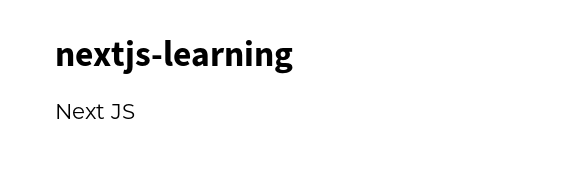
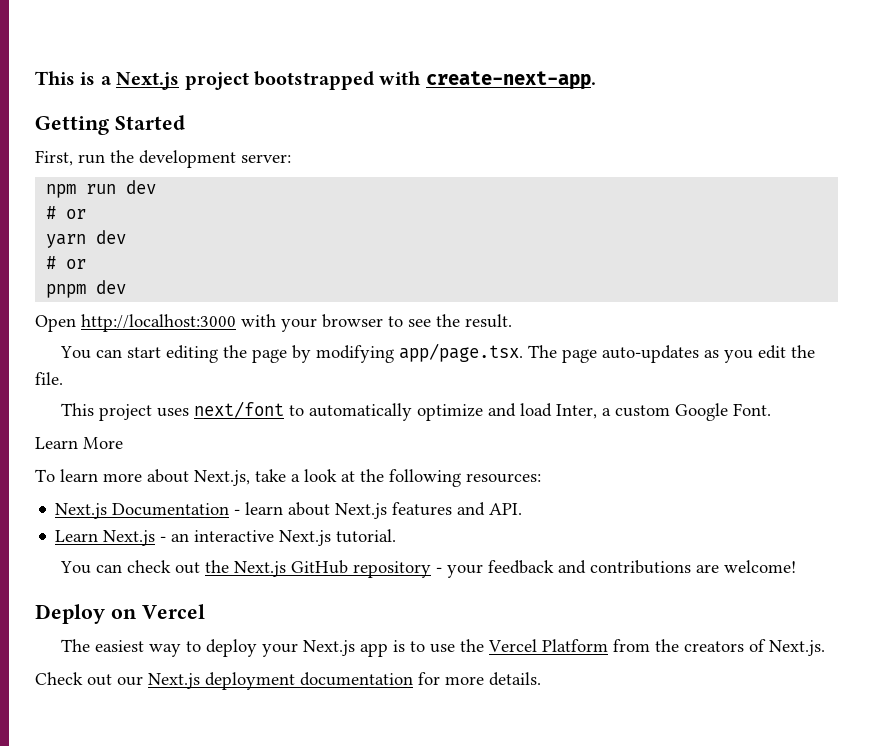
[55,40,293,74] [55,104,135,119] nextjs-learning // Next JS -> [35,71,596,90] [35,115,185,135] [35,150,291,168] [46,180,157,198] [46,206,87,219] [46,230,127,248] [46,256,87,269] [46,280,127,298] [35,314,512,332] [60,343,816,363] [35,372,63,385] [61,401,772,421] [35,437,123,449] [35,469,541,487] [55,502,523,519] [55,529,397,546] [60,560,797,578] [35,604,205,624] [61,639,826,657] [35,672,541,690] This is a Next.js project bootstrapped with create-next-app. // Getting Started // First, run the development server: // npm run dev // # or // yarn dev // # or // pnpm dev // Open http://localhost:3000 with your browser to see the result. // You can start editing the page by modifying app/page.tsx. The page auto-updates as you edit the file. // This project uses next/font to automatically optimize and load Inter, a custom Google Font. // Learn More // To learn more about Next.js, take a look at the following resources: // Next.js Documentation - learn about Next.js features and API. // Learn Next.js - an interactive Next.js tutorial. // You can check out the Next.js GitHub repository - your feedback and contributions are welcome! // Deploy on Vercel // The easiest way to deploy your Next.js app is to use the Vercel Platform from the creators of Next.js. // Check out our Next.js deployment documentation for more details.

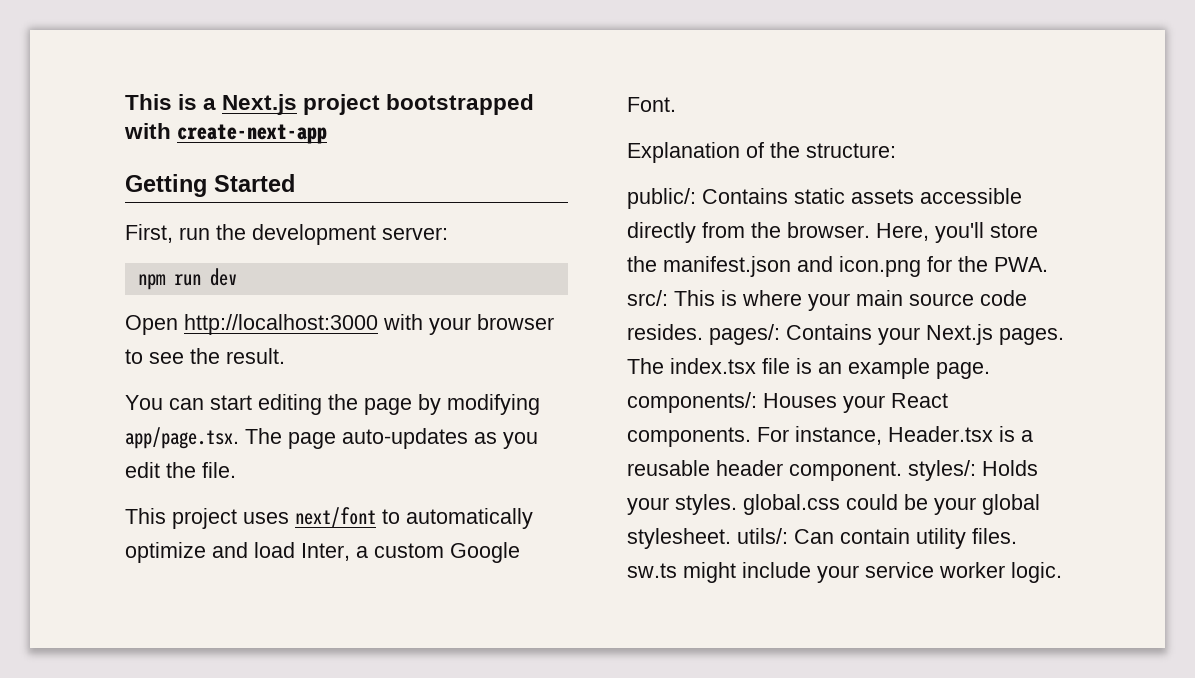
[425,71,596,90] create-next-app. -> [177,124,328,144] create-next-app
[46,206,87,219] [46,230,127,248] [46,256,87,269] [46,280,127,298] // # or // yarn dev // # or // pnpm dev -> (237, 277) none
[35,437,123,449] [35,469,541,487] [55,502,523,519] [55,529,397,546] [60,560,797,578] [35,604,205,624] [61,639,826,657] [35,672,541,690] Learn More // To learn more about Next.js, take a look at the following resources: // Next.js Documentation - learn about Next.js features and API. // Learn Next.js - an interactive Next.js tutorial. // You can check out the Next.js GitHub repository - your feedback and contributions are welcome! // Deploy on Vercel // The easiest way to deploy your Next.js app is to use the Vercel Platform from the creators of Next.js. // Check out our Next.js deployment documentation for more details. -> [627,142,896,163] [627,188,1022,209] [627,222,1038,243] [627,256,1048,277] [627,290,1027,311] [627,324,1064,345] [627,358,990,379] [627,392,948,413] [627,426,1033,447] [627,460,1038,481] [627,494,1040,515] [627,528,1017,549] [627,562,1062,583] Explanation of the structure: // public/: Contains static assets accessible directly from the browser. Here, you'll store the manifest.json and icon.png for the PWA. src/: This is where your main source code resides. pages/: Contains your Next.js pages. The index.tsx file is an example page. components/: Houses your React components. For instance, Header.tsx is a reusable header component. styles/: Holds your styles. global.css could be your global stylesheet. utils/: Can contain utility files. sw.ts might include your service worker logic.

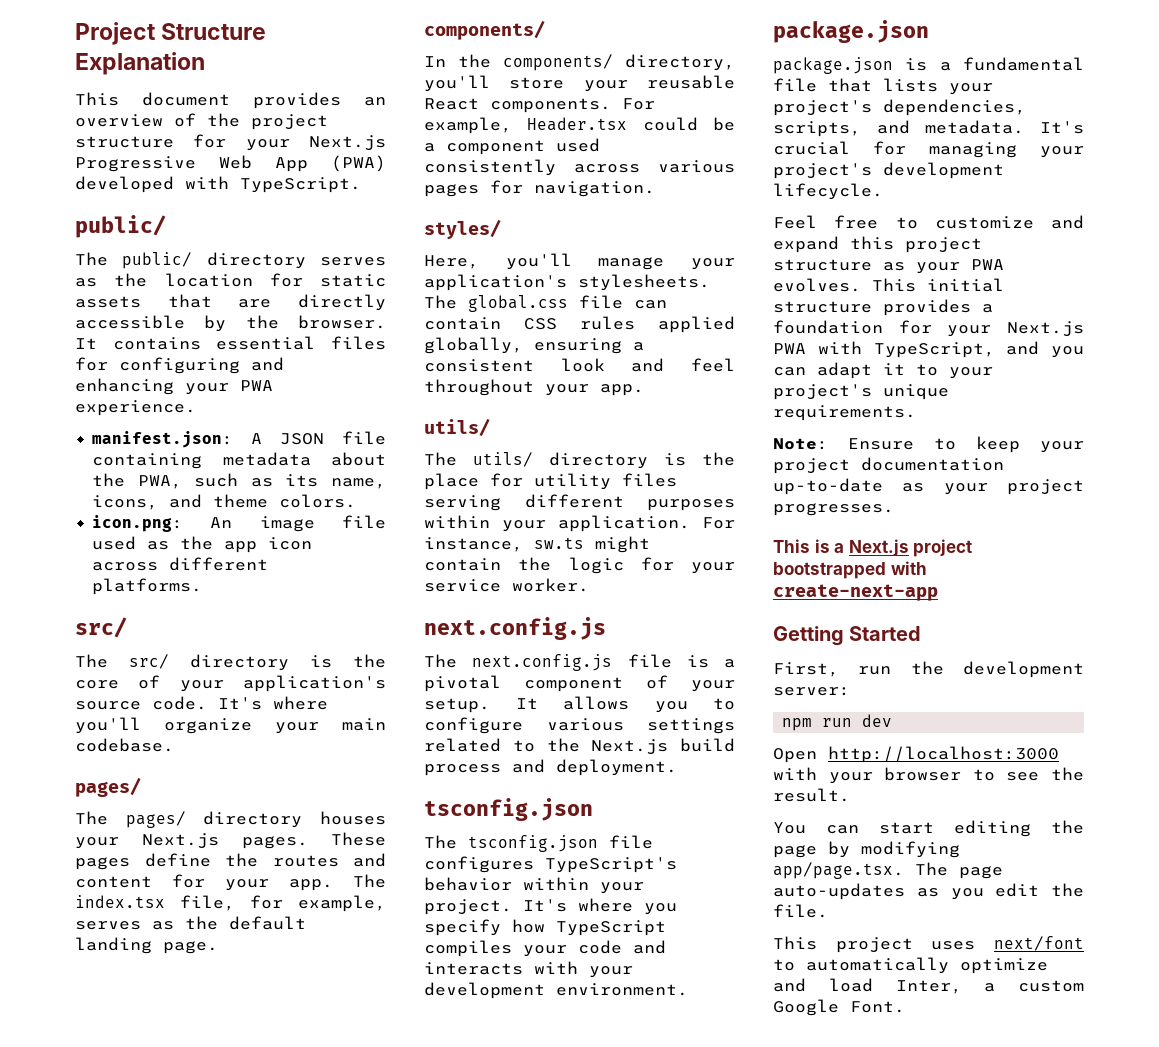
(125, 102) none -> [75,22,267,45] [75,52,205,75] [75,92,386,109] [75,113,328,130] [75,134,386,151] [75,155,386,172] [75,176,361,193] [75,215,166,238] [75,252,386,269] [75,273,386,287] [75,294,386,311] [75,315,386,332] [75,336,386,350] [75,357,284,374] [75,378,273,395] [75,400,196,416] [92,431,386,448] [92,452,386,469] [92,473,386,489] [92,494,357,510] [92,515,386,532] [92,536,313,553] [92,557,269,571] [92,578,203,595] [75,617,127,638] [75,654,386,671] [75,675,386,692] [75,696,328,710] [75,717,386,734] [75,738,174,752] [75,777,141,797] [75,811,386,828] [75,832,386,849] [75,853,386,870] [75,874,386,891] [75,895,386,912] [75,916,306,930] [75,937,218,954] [424,20,545,40] [424,54,735,71] [424,75,735,92] [424,98,655,113] [424,117,735,134] [424,138,600,155] [424,159,735,176] [424,180,655,197] [424,219,501,239] [424,253,735,270] [424,274,710,291] [424,295,667,312] [424,316,735,333] [424,337,644,354] [424,358,735,372] [424,379,644,396] [424,418,490,437] [424,452,735,469] [424,473,677,490] [424,494,735,511] [424,515,735,532] [424,536,650,553] [424,557,735,574] [424,578,589,592] [424,617,606,640] [424,654,735,671] [424,675,735,692] [424,696,735,713] [424,717,735,734] [424,738,735,755] [424,759,677,776] [424,798,593,821] [424,835,653,852] [424,856,677,873] [424,877,644,894] [424,898,677,915] [424,919,666,936] [424,940,666,957] [424,961,633,978] [424,982,688,999] [773,20,929,43] [773,57,1084,74] [773,78,993,95] [773,99,1026,116] [773,120,1084,137] [773,141,1084,158] [773,162,1004,179] [773,183,883,200] [773,215,1084,229] [773,236,982,253] [773,259,1004,274] [773,278,1004,292] [773,299,993,316] [773,320,1084,337] [773,341,1084,358] [773,362,993,379] [773,384,949,400] [773,405,916,421] [773,436,1084,453] [773,457,1004,474] [773,478,1084,495] [773,503,894,516] Project Structure Explanation // This document provides an overview of the project structure for your Next.js Progressive Web App (PWA) developed with TypeScript. // public/ // The public/ directory serves as the location for static assets that are directly accessible by the browser. It contains essential files for configuring and enhancing your PWA experience. // manifest.json: A JSON file containing metadata about the PWA, such as its name, icons, and theme colors. // icon.png: An image file used as the app icon across different platforms. // src/ // The src/ directory is the core of your application's source code. It's where you'll organize your main codebase. // pages/ // The pages/ directory houses your Next.js pages. These pages define the routes and content for your app. The index.tsx file, for example, serves as the default landing page. // components/ // In the components/ directory, you'll store your reusable React components. For example, Header.tsx could be a component used consistently across various pages for navigation. // styles/ // Here, you'll manage your application's stylesheets. The global.css file can contain CSS rules applied globally, ensuring a consistent look and feel throughout your app. // utils/ // The utils/ directory is the place for utility files serving different purposes within your application. For instance, sw.ts might contain the logic for your service worker. // next.config.js // The next.config.js file is a pivotal component of your setup. It allows you to configure various settings related to the Next.js build process and deployment. // tsconfig.json // The tsconfig.json file configures TypeScript's behavior within your project. It's where you specify how TypeScript compiles your code and interacts with your development environment. // package.json // package.json is a fundamental file that lists your project's dependencies, scripts, and metadata. It's crucial for managing your project's development lifecycle. // Feel free to customize and expand this project structure as your PWA evolves. This initial structure provides a foundation for your Next.js PWA with TypeScript, and you can adapt it to your project's unique requirements. // Note: Ensure to keep your project documentation up-to-date as your project progresses. //
[627,142,896,163] [627,188,1022,209] [627,222,1038,243] [627,256,1048,277] [627,290,1027,311] [627,324,1064,345] [627,358,990,379] [627,392,948,413] [627,426,1033,447] [627,460,1038,481] [627,494,1040,515] [627,528,1017,549] [627,562,1062,583] // Explanation of the structure: // public/: Contains static assets accessible directly from the browser. Here, you'll store the manifest.json and icon.png for the PWA. src/: This is where your main source code resides. pages/: Contains your Next.js pages. The index.tsx file is an example page. components/: Houses your React components. For instance, Header.tsx is a reusable header component. styles/: Holds your styles. global.css could be your global stylesheet. utils/: Can contain utility files. sw.ts might include your service worker logic. -> (905, 1007) none

